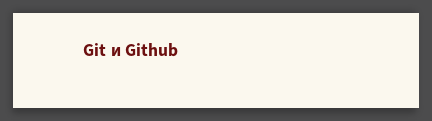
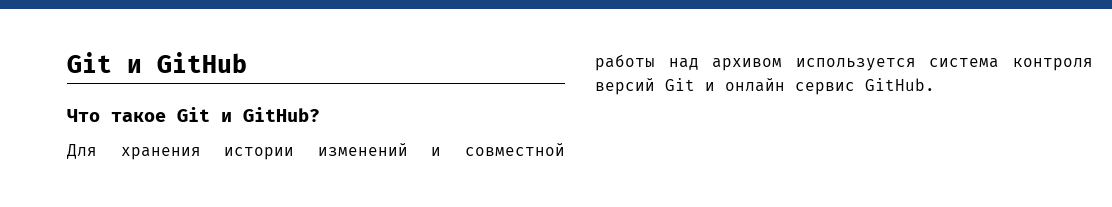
[83,43,179,57] Git и Github -> [67,52,247,73] [67,107,320,122] [67,143,565,160] [595,54,1093,71] [595,78,935,95] Git и GitHub // Что такое Git и GitHub? // Для хранения истории изменений и совместной работы над архивом используется система контроля версий Git и онлайн сервис GitHub.

